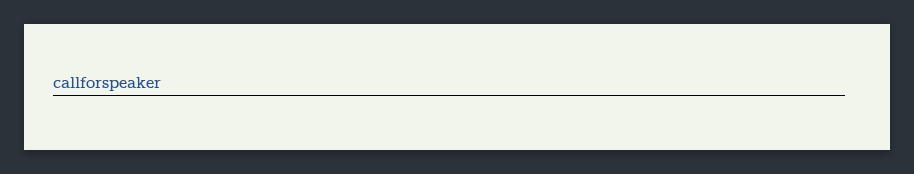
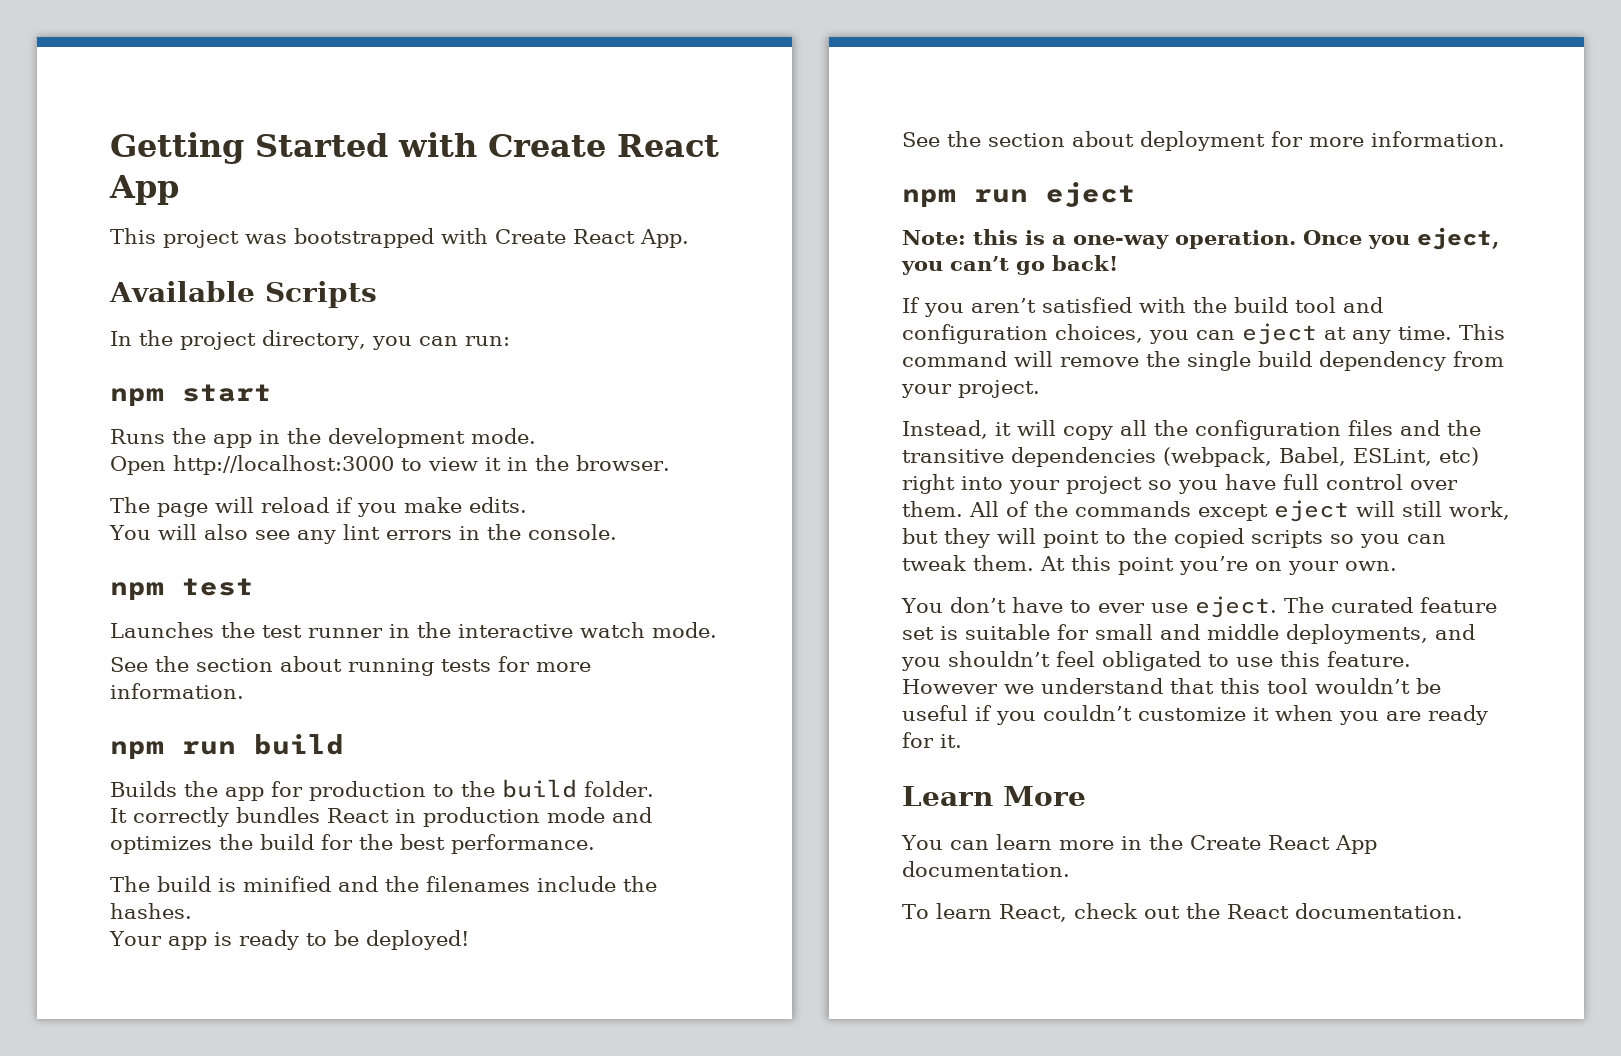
[53,77,161,91] callforspeaker -> [110,132,719,164] [109,175,179,205] [110,228,689,248] [109,281,377,308] [110,330,510,350] [110,384,272,406] [110,428,536,448] [110,455,670,475] [110,497,527,517] [109,524,617,544] [110,578,254,600] [110,622,717,638] [110,656,591,676] [110,683,244,699] [110,734,344,759] [110,779,654,801] [110,807,652,827] [110,834,595,854] [110,876,657,892] [110,903,192,919] [109,930,469,950] [902,131,1505,151] [902,182,1136,207] [902,227,1499,250] [901,255,1118,275] [902,297,1383,317] [902,323,1505,345] [902,351,1504,371] [901,380,1040,398] [902,420,1481,440] [902,447,1479,467] [902,474,1458,494] [902,500,1510,522] [902,528,1446,548] [902,555,1397,575] [901,596,1497,618] [902,624,1475,644] [901,651,1411,671] [902,678,1441,694] [902,705,1488,725] [902,732,962,748] [902,786,1086,806] [901,834,1377,854] [902,861,1070,877] [902,903,1463,922] Getting Started with Create React App // This project was bootstrapped with Create React App. // Available Scripts // In the project directory, you can run: // npm start // Runs the app in the development mode. // Open http://localhost:3000 to view it in the browser. // The page will reload if you make edits. // You will also see any lint errors in the console. // npm test // Launches the test runner in the interactive watch mode. // See the section about running tests for more information. // npm run build // Builds the app for production to the build folder. // It correctly bundles React in production mode and optimizes the build for the best performance. // The build is minified and the filenames include the hashes. // Your app is ready to be deployed! // See the section about deployment for more information. // npm run eject // Note: this is a one-way operation. Once you eject, you can’t go back! // If you aren’t satisfied with the build tool and configuration choices, you can eject at any time. This command will remove the single build dependency from your project. // Instead, it will copy all the configuration files and the transitive dependencies (webpack, Babel, ESLint, etc) right into your project so you have full control over them. All of the commands except eject will still work, but they will point to the copied scripts so you can tweak them. At this point you’re on your own. // You don’t have to ever use eject. The curated feature set is suitable for small and middle deployments, and you shouldn’t feel obligated to use this feature. However we understand that this tool wouldn’t be useful if you couldn’t customize it when you are ready for it. // Learn More // You can learn more in the Create React App documentation. // To learn React, check out the React documentation.

